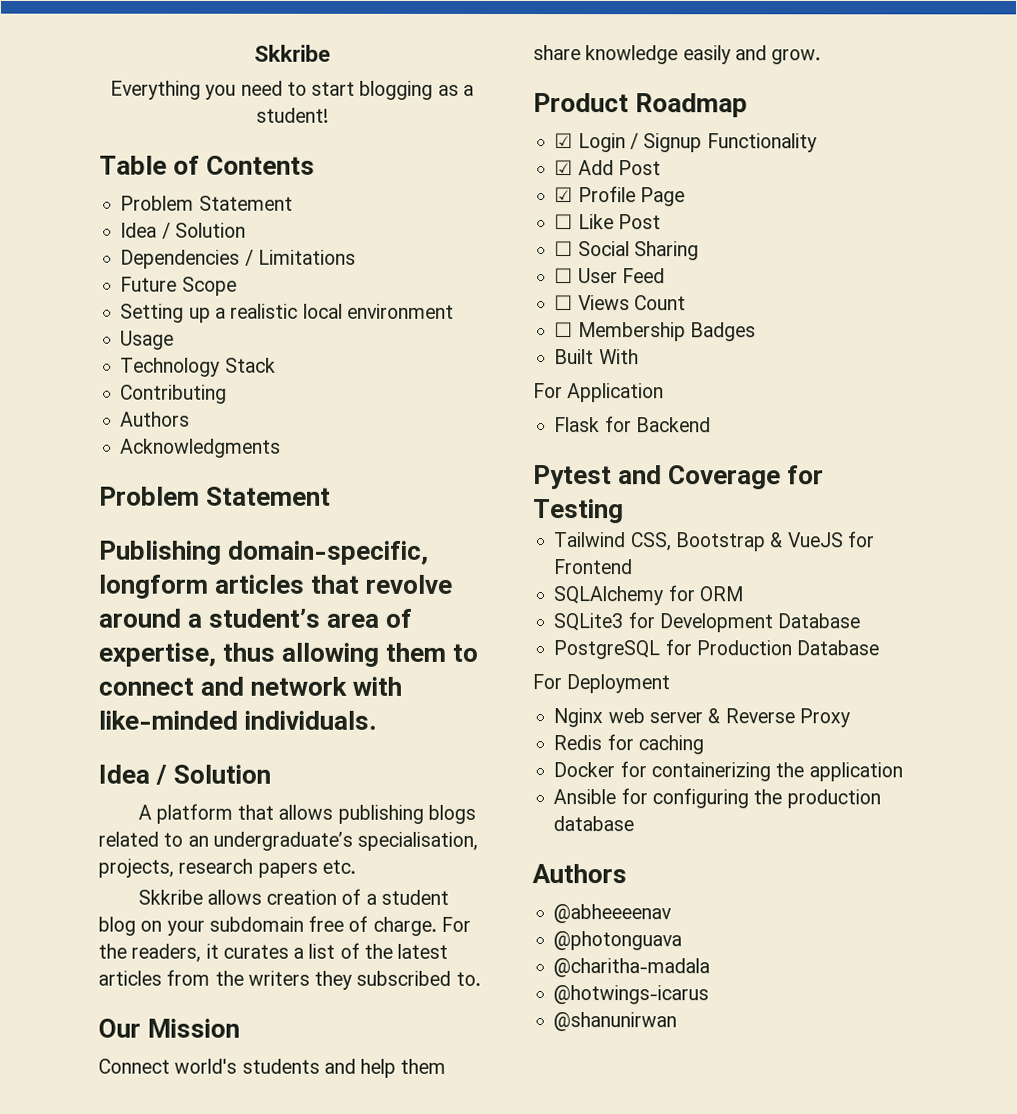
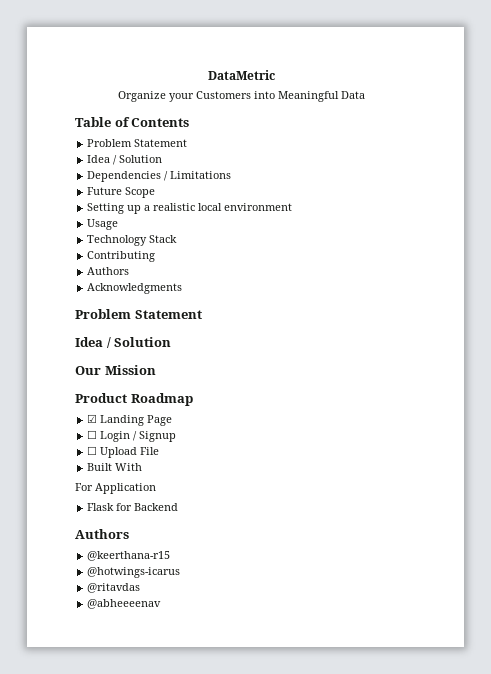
[253,44,331,62] [110,80,474,100] [255,107,329,123] Skkribe // Everything you need to start blogging as a student! -> [207,70,275,80] [117,91,365,102] DataMetric // Organize your Customers into Meaningful Data
[98,540,430,565] [98,574,453,599] [98,608,413,628] [98,642,479,667] [98,676,403,696] [98,710,378,730] [98,764,272,785] [137,803,476,824] [98,831,479,851] [98,858,356,878] [137,888,449,905] [98,915,471,936] [98,942,449,963] [98,969,481,990] [98,1018,241,1038] [98,1058,447,1078] [533,45,822,65] Publishing domain-specific, longform articles that revolve around a student’s area of expertise, thus allowing them to connect and network with like-minded individuals. // Idea / Solution // A platform that allows publishing blogs related to an undergraduate’s specialisation, projects, research papers etc. // Skkribe allows creation of a student blog on your subdomain free of charge. For the readers, it curates a list of the latest articles from the writers they subscribed to. // Our Mission // Connect world's students and help them share knowledge easily and grow. -> [75,337,172,348] [75,365,156,375] Idea / Solution // Our Mission
(574, 141) none -> [100,415,173,426] [87,430,98,439] Landing Page // ☐
[706,133,817,153] [554,160,661,176] [554,186,685,207] [554,214,661,230] [554,241,699,261] [554,268,665,284] [554,295,686,311] [554,322,756,342] Functionality // ☑ Add Post // ☑ Profile Page // ☐ Like Post // ☐ Social Sharing // ☐ User Feed // ☐ Views Count // ☐ Membership Badges -> [87,446,160,458] // ☐ Upload File
[533,465,825,490] [533,499,624,524] [554,531,875,552] [553,559,633,575] [553,585,743,606] [553,612,861,633] [553,639,880,660] [532,674,671,694] [553,708,850,728] [553,734,704,755] [553,761,903,782] [553,788,881,809] [553,816,635,832] [532,864,627,884] [553,904,673,924] [553,931,683,951] [553,958,711,978] Pytest and Coverage for Testing // Tailwind CSS, Bootstrap & VueJS for Frontend // SQLAlchemy for ORM // SQLite3 for Development Database // PostgreSQL for Production Database // For Deployment // Nginx web server & Reverse Proxy // Redis for caching // Docker for containerizing the application // Ansible for configuring the production database // Authors // @abheeeenav // @photonguava // @charitha-madala -> [75,529,129,539] [87,551,171,561] Authors // @keerthana-r15
[553,1012,678,1032] @shanunirwan -> [87,583,141,593] [87,599,162,609] @ritavdas // @abheeeenav

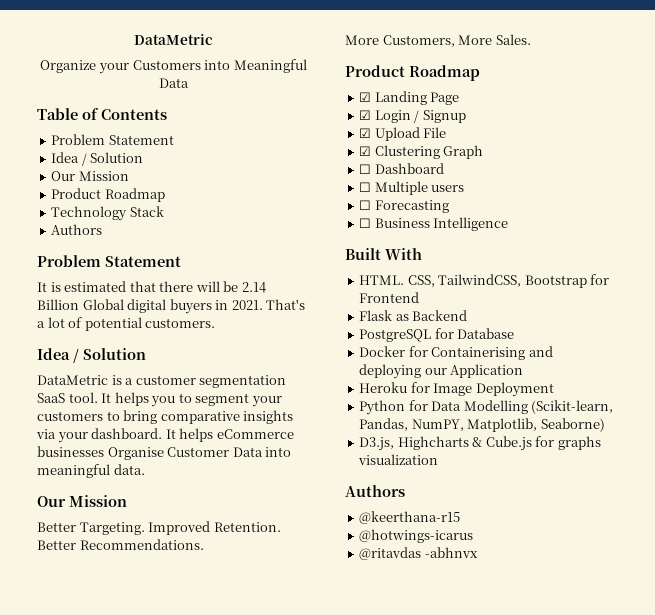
[87,171,232,182] [87,187,156,198] [87,203,293,214] [87,219,119,230] Dependencies / Limitations // Future Scope // Setting up a realistic local environment // Usage -> [51,171,129,181] [51,188,165,202] Our Mission // Product Roadmap
[87,251,156,262] [87,267,130,275] [87,283,183,294] [75,309,202,319] [75,337,172,348] [75,365,156,375] // Contributing // Authors // Acknowledgments // Problem Statement // Idea / Solution // Our Mission -> [51,224,103,235] [37,255,181,267] [37,281,266,293] [37,299,306,314] [37,317,216,331] [37,348,146,363] [37,375,287,388] [37,392,282,407] [37,410,294,424] [36,428,294,443] [37,446,292,460] [37,464,145,478] [37,495,127,507] [37,521,281,535] [37,539,204,550] [345,34,531,47] // Authors // Problem Statement // It is estimated that there will be 2.14 Billion Global digital buyers in 2021. That's a lot of potential customers. // Idea / Solution // DataMetric is a customer segmentation SaaS tool. It helps you to segment your customers to bring comparative insights via your dashboard. It helps eCommerce businesses Organise Customer Data into meaningful data. // Our Mission // Better Targeting. Improved Retention. Better Recommendations. // More Customers, More Sales.
[87,430,98,439] ☐ -> [359,110,372,120] ☑
[87,446,98,455] ☐ -> [359,128,372,138] ☑
[87,463,143,471] [75,483,156,494] [87,503,179,511] Built With // For Application // Flask for Backend -> [359,145,484,159] [359,163,444,174] [359,181,465,195] [359,200,449,213] [359,217,509,231] [345,248,422,260] [359,274,610,288] [359,292,420,303] [359,310,468,321] [359,328,515,342] [359,346,553,360] [359,364,524,379] [359,382,554,397] [359,400,614,415] [359,418,605,432] [359,436,601,451] [358,454,439,465] ☑ Clustering Graph // ☐ Dashboard // ☐ Multiple users // ☐ Forecasting // ☐ Business Intelligence // Built With // HTML. CSS, TailwindCSS, Bootstrap for Frontend // Flask as Backend // PostgreSQL for Database // Docker for Containerising and deploying our Application // Heroku for Image Deployment // Python for Data Modelling (Scikit-learn, Pandas, NumPY, Matplotlib, Seaborne) // D3.js, Highcharts & Cube.js for graphs visualization
[87,599,162,609] // @abheeeenav -> [424,547,478,558] -abhnvx

